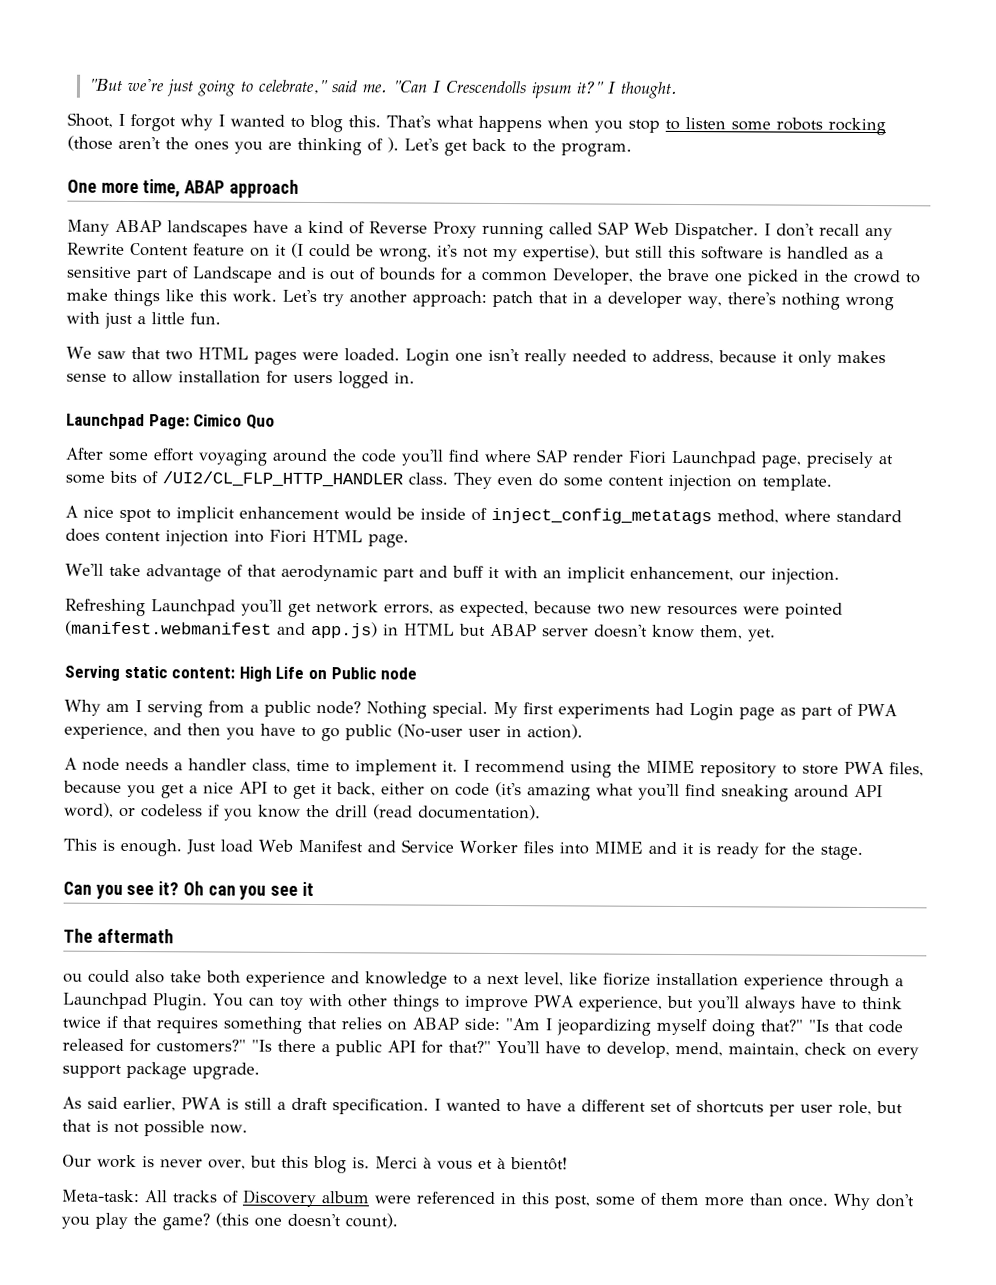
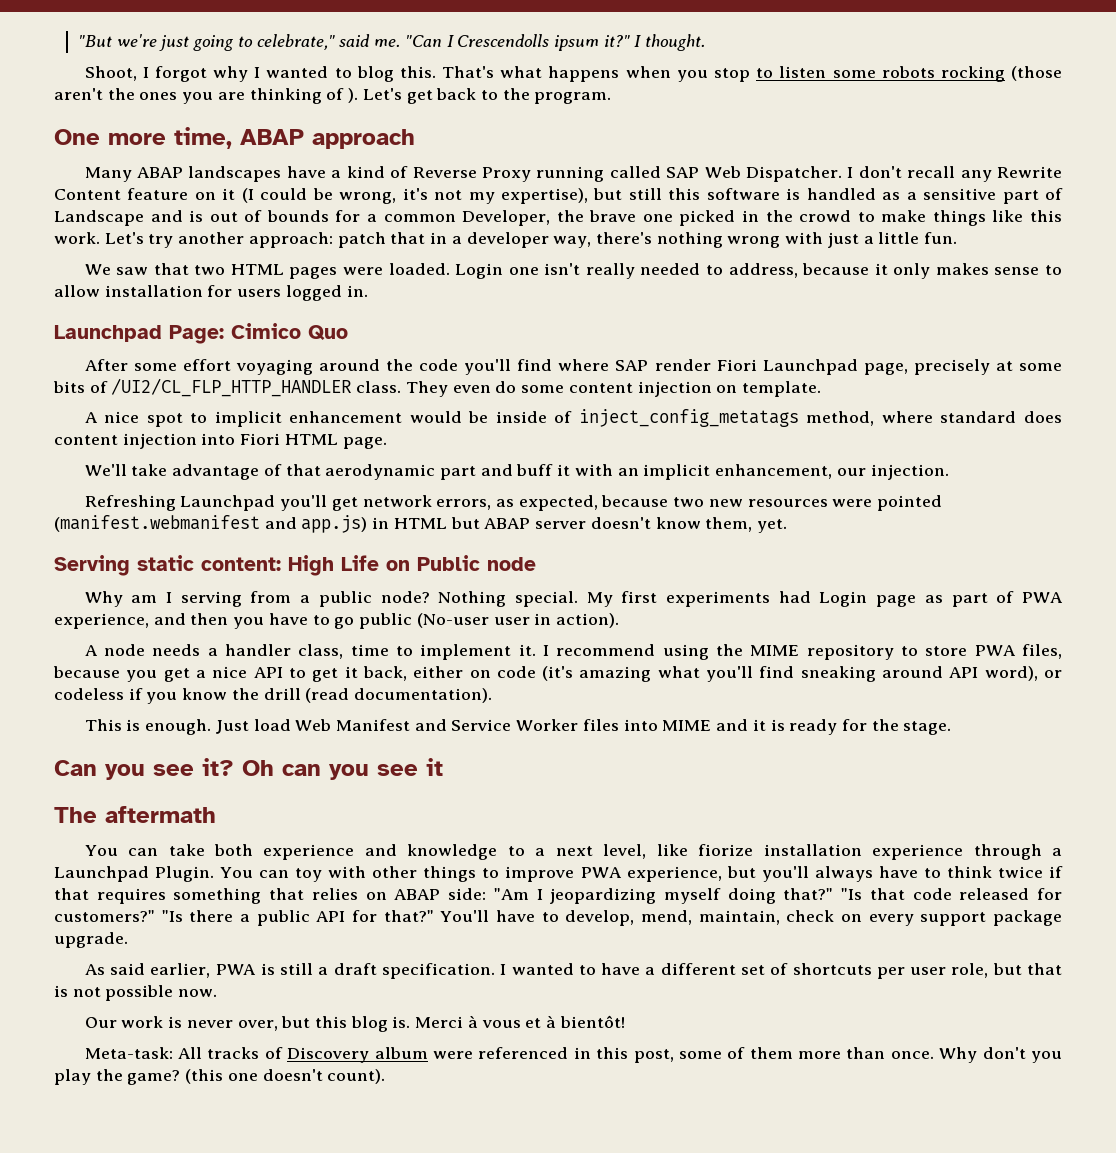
[63,969,165,984] ou could also -> [84,845,159,856] You can

